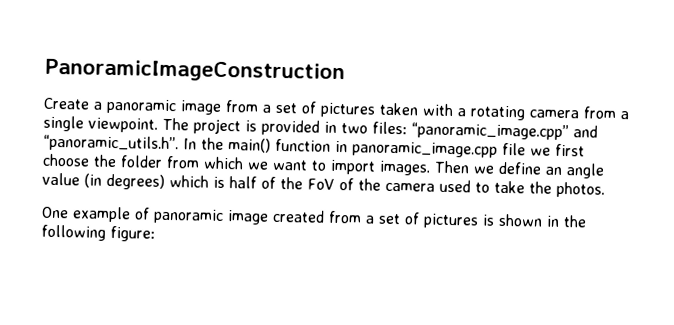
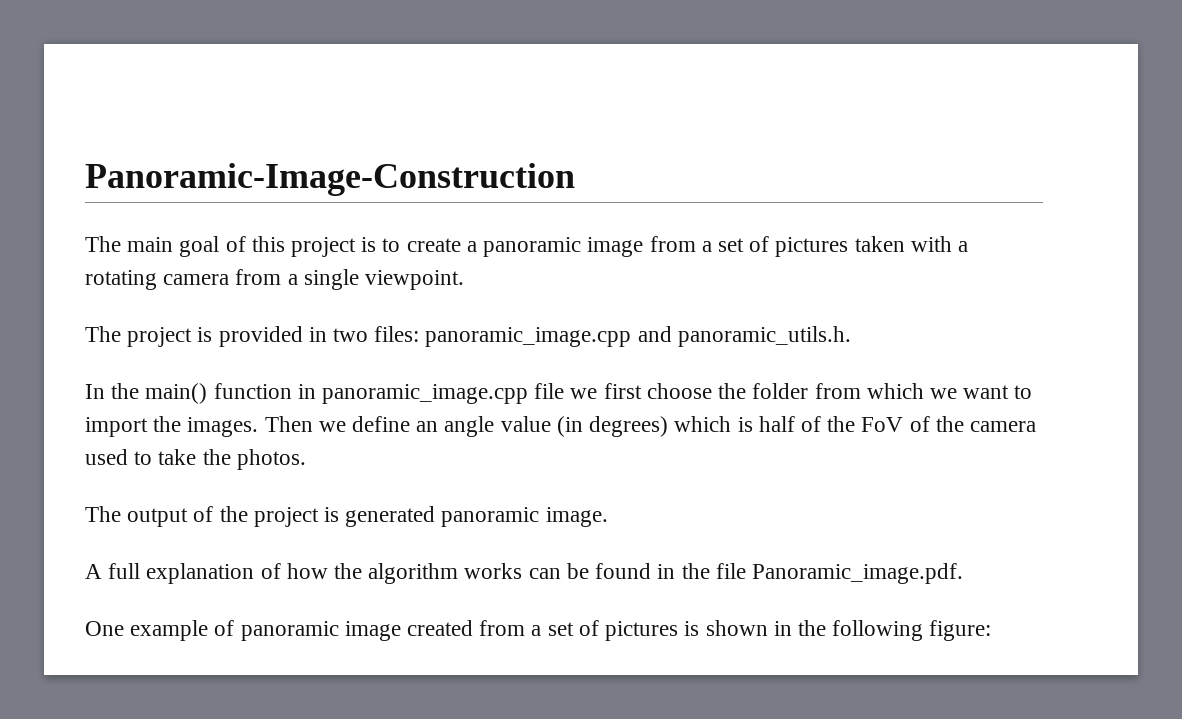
[44,58,345,84] [43,97,90,110] PanoramicImageConstruction // Create -> [85,163,575,196] [85,236,461,257] Panoramic-Image-Construction // The main goal of this project is to create
(158, 125) none -> (465, 280) //
[411,122,598,141] [43,134,179,153] “panoramic_image.cpp” and “panoramic_utils.h”. -> [425,326,851,347] panoramic_image.cpp and panoramic_utils.h. //
(376, 167) none -> [153,416,182,432] the
(605, 189) none -> [85,506,608,527] [85,563,963,584] // The output of the project is generated panoramic image. // A full explanation of how the algorithm works can be found in the file Panoramic_image.pdf.

